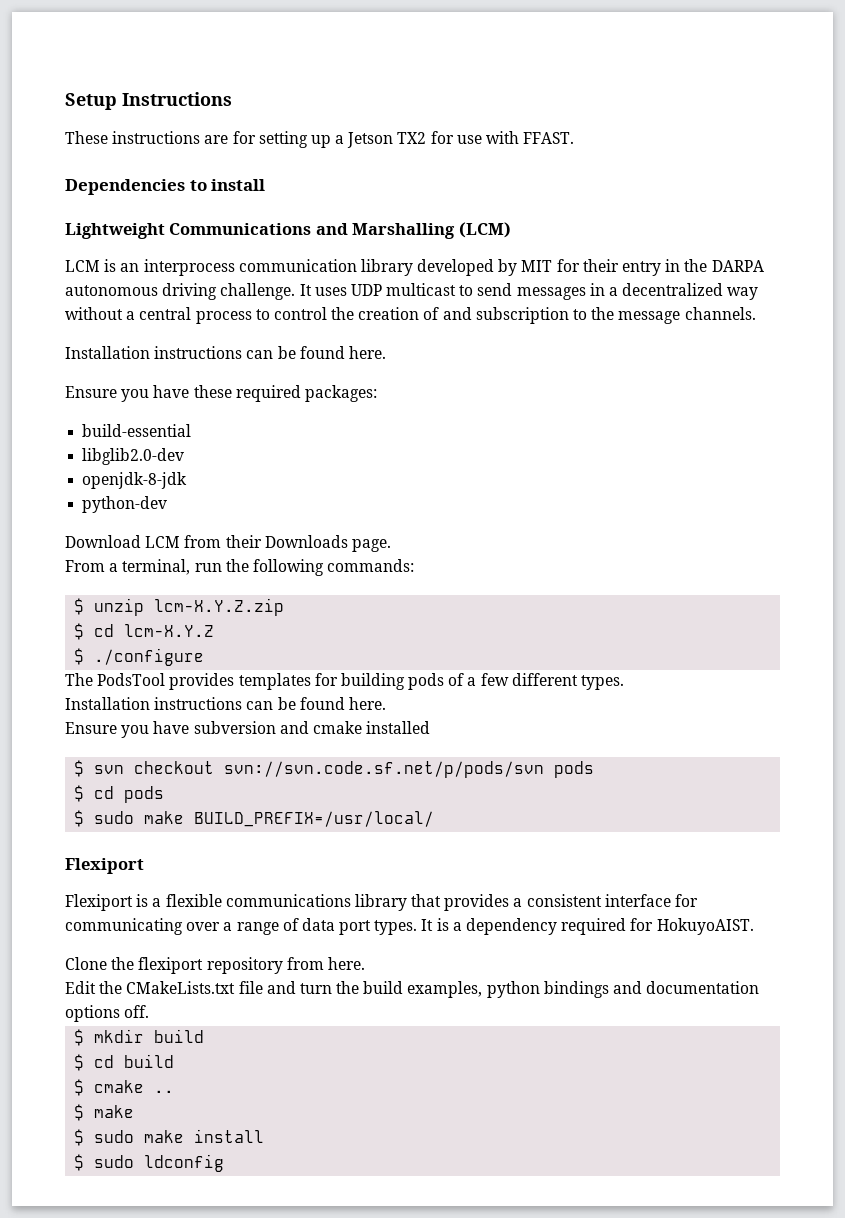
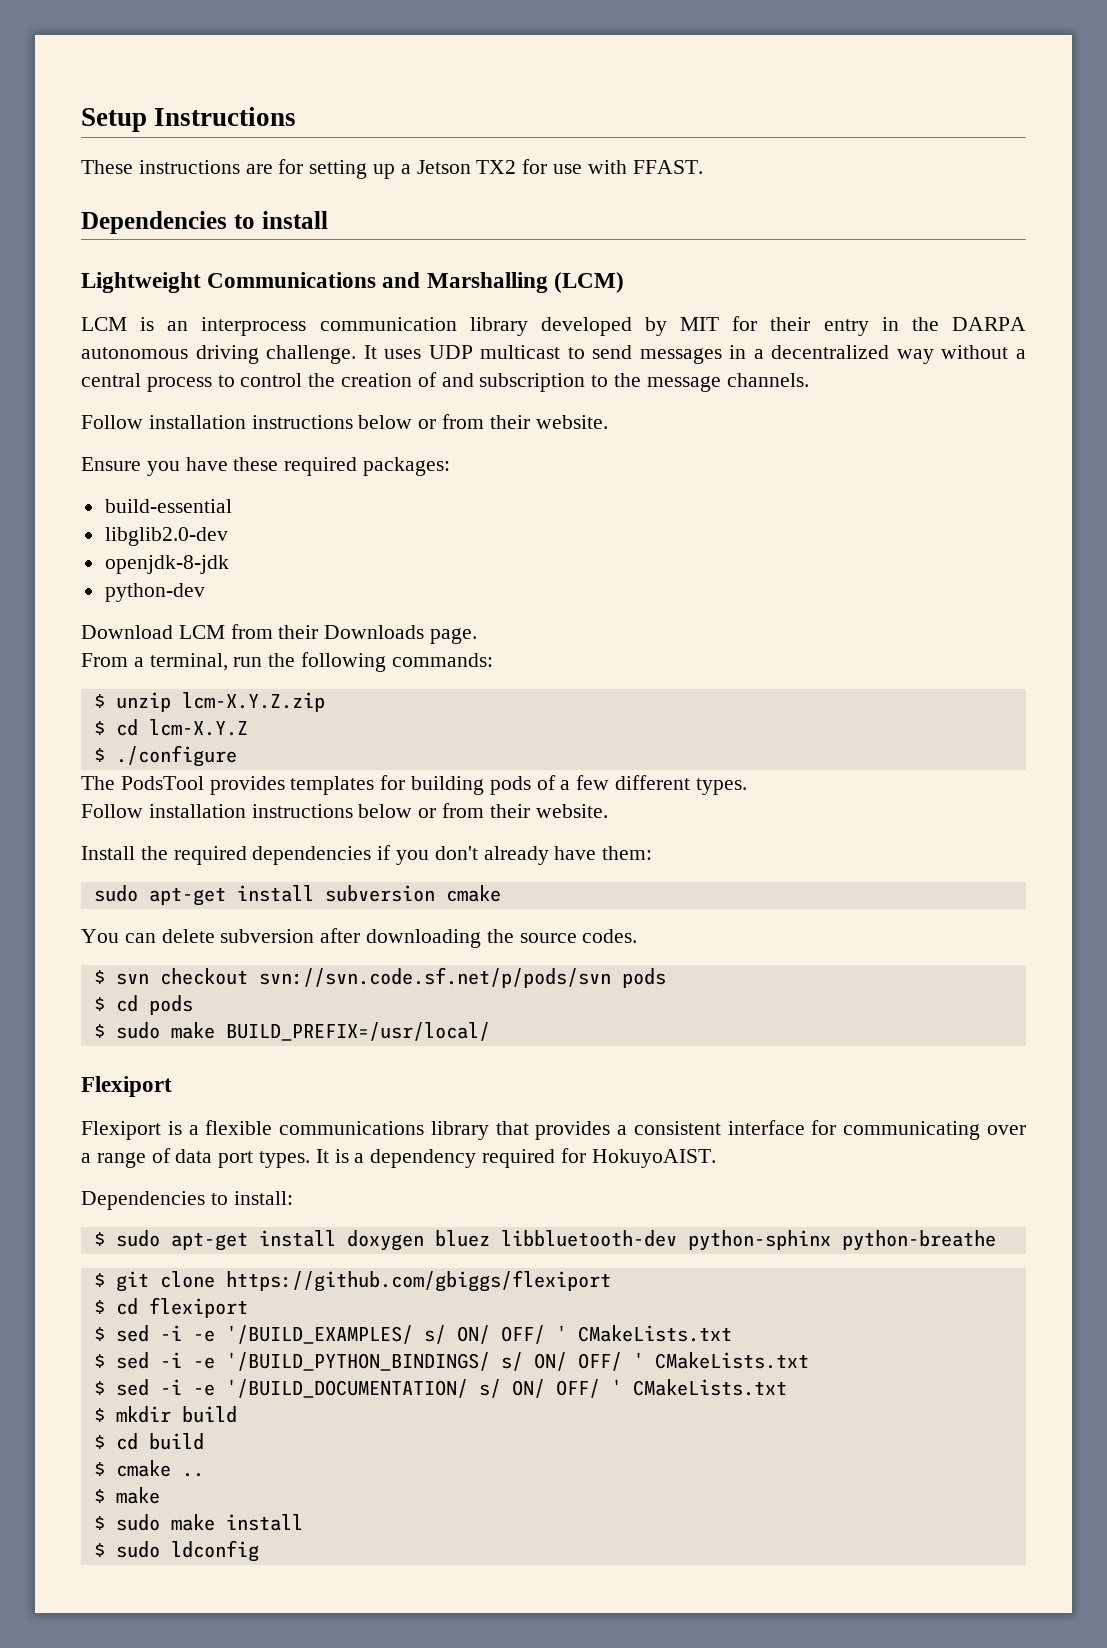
[65,346,386,359] Installation instructions can be found here. -> [81,414,608,429] Follow installation instructions below or from their website.
[65,697,386,710] [65,721,431,738] Installation instructions can be found here. // Ensure you have subversion and cmake installed -> [81,803,608,818] [81,845,653,865] [93,885,501,906] [81,928,638,948] Follow installation instructions below or from their website. // Install the required dependencies if you don't already have them: // sudo apt-get install subversion cmake // You can delete subversion after downloading the source codes.
[65,957,365,974] [65,981,760,998] [65,1005,150,1022] Clone the flexiport repository from here. // Edit the CMakeLists.txt file and turn the build examples, python bindings and documentation options off. -> [81,1191,293,1210] [93,1230,996,1251] [93,1270,611,1292] [93,1297,248,1318] [93,1325,732,1344] [93,1352,809,1371] [93,1379,787,1398] Dependencies to install: // $ sudo apt-get install doxygen bluez libbluetooth-dev python-sphinx python-breathe // $ git clone https://github.com/gbiggs/flexiport // $ cd flexiport // $ sed -i -e '/BUILD_EXAMPLES/ s/ ON/ OFF/ ' CMakeLists.txt // $ sed -i -e '/BUILD_PYTHON_BINDINGS/ s/ ON/ OFF/ ' CMakeLists.txt // $ sed -i -e '/BUILD_DOCUMENTATION/ s/ ON/ OFF/ ' CMakeLists.txt

